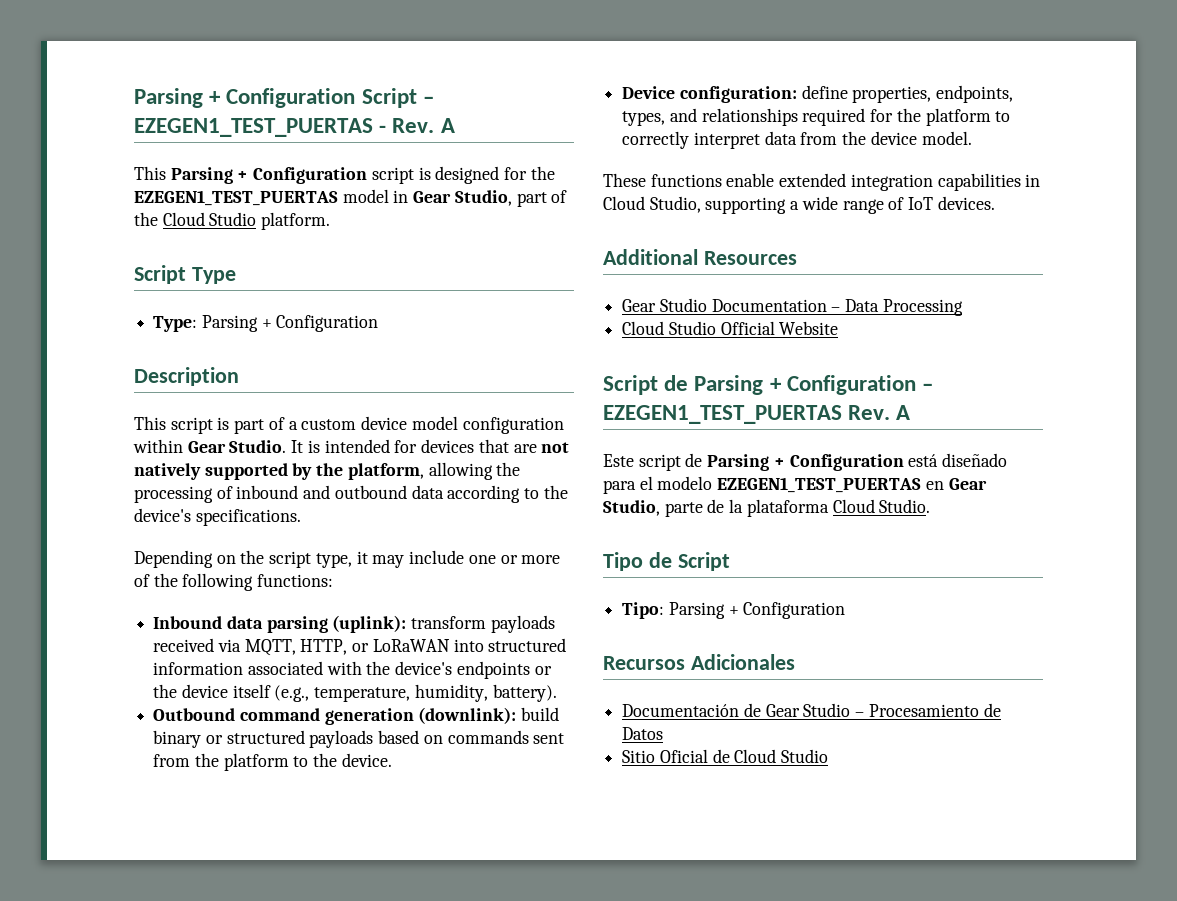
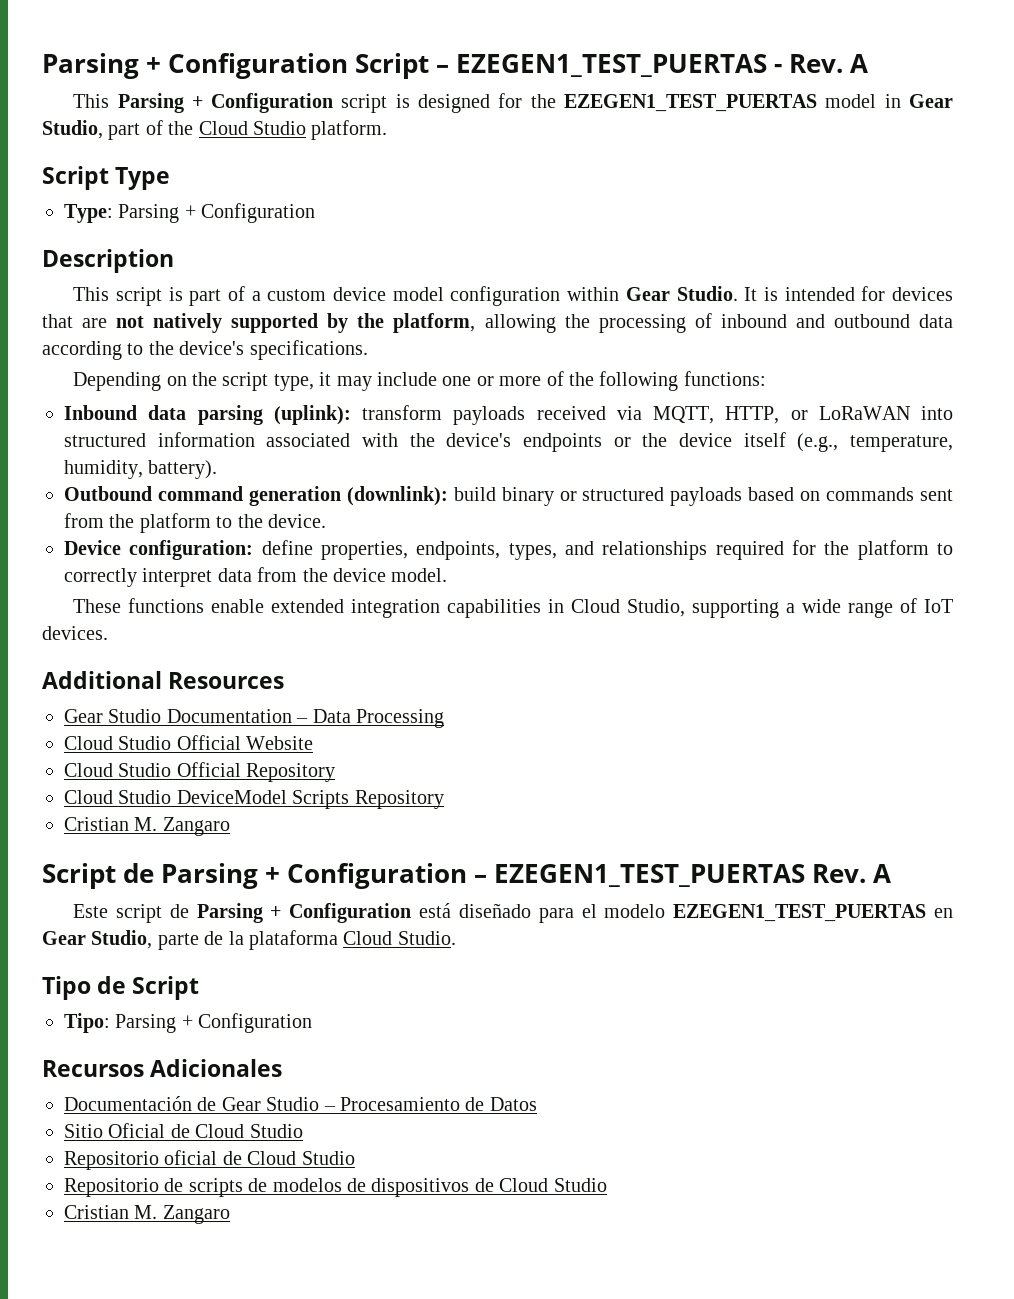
(839, 328) none -> [64,762,336,782] [64,790,444,809] [64,817,230,836] // Cloud Studio Official Repository // Cloud Studio DeviceModel Scripts Repository // Cristian M. Zangaro
(829, 756) none -> [64,1150,355,1170] [64,1178,607,1197] [64,1205,230,1224] // Repositorio oficial de Cloud Studio // Repositorio de scripts de modelos de dispositivos de Cloud Studio // Cristian M. Zangaro

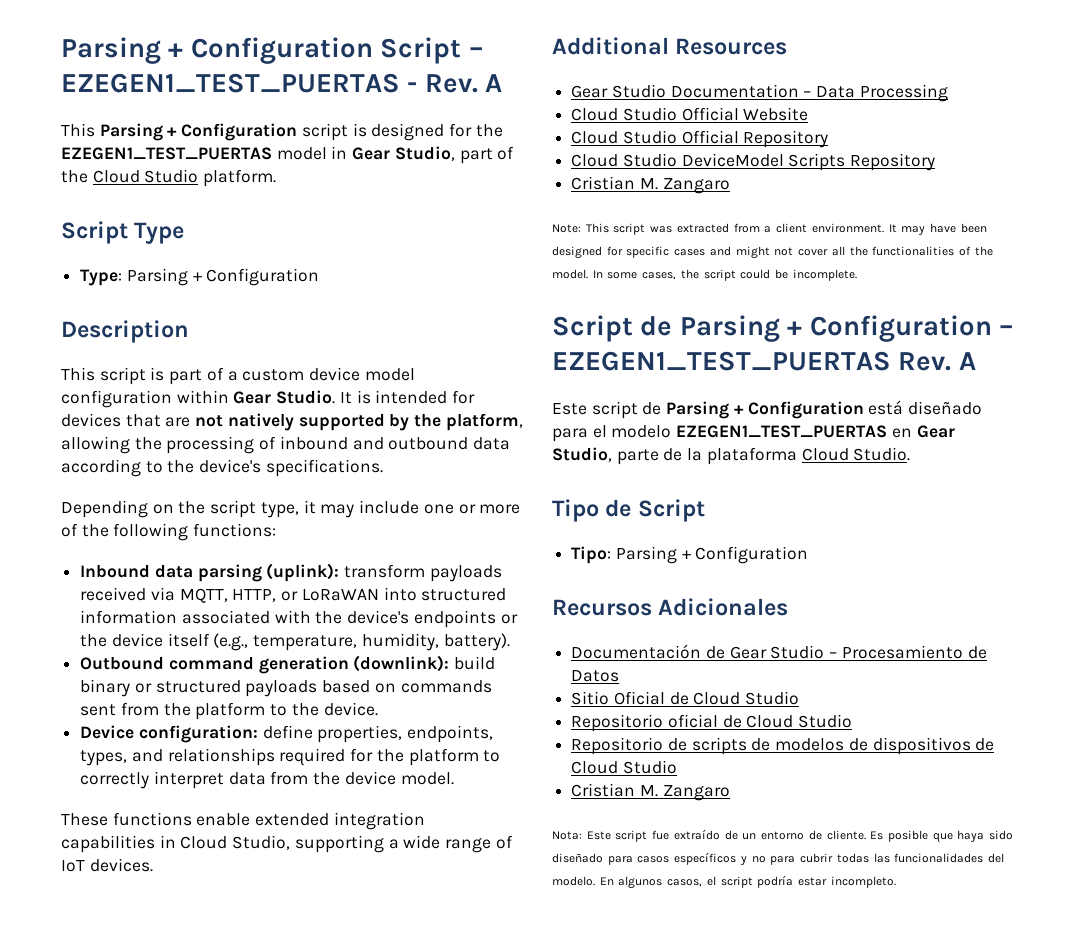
(230, 826) none -> [552,223,987,235] [552,246,993,258] [552,269,857,281] // Note: This script was extracted from a client environment. It may have been designed for specific cases and might not cover all the functionalities of the model. In some cases, the script could be incomplete.
(230, 1214) none -> [552,829,1014,842] [552,852,1004,865] [552,875,896,888] // Nota: Este script fue extraído de un entorno de cliente. Es posible que haya sido diseñado para casos específicos y no para cubrir todas las funcionalidades del modelo. En algunos casos, el script podría estar incompleto.

